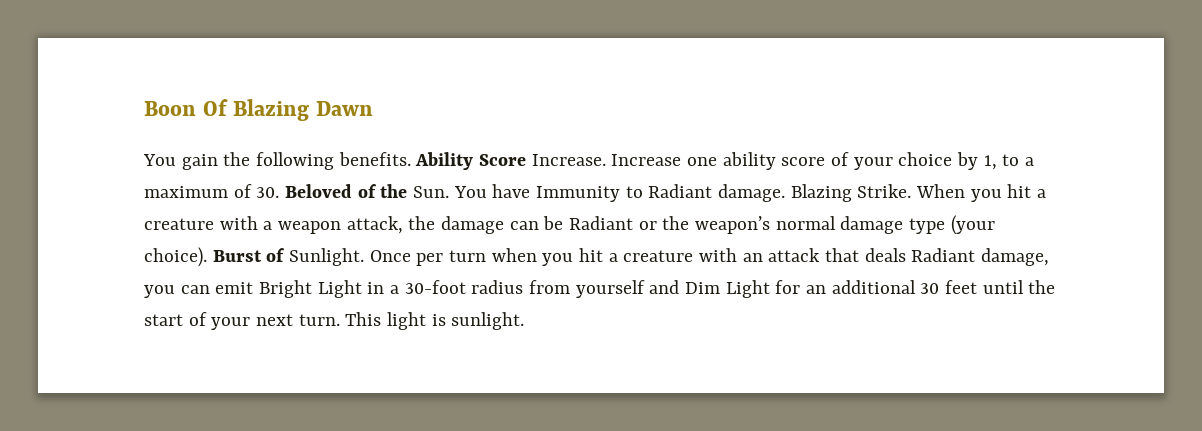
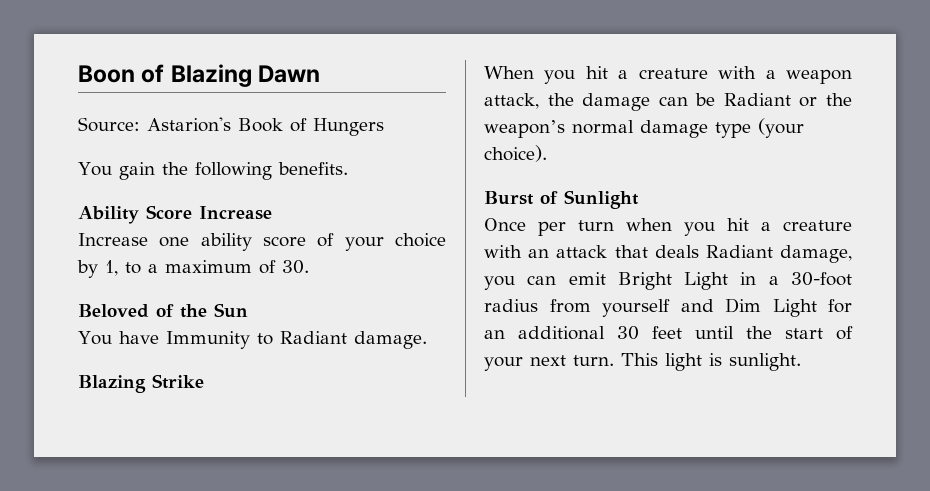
[202,99,228,116] Of -> [141,64,165,83] of
(373, 108) none -> [78,117,384,136] // Source: Astarion's Book of Hungers
(411, 159) none -> (348, 168) //
[531,154,606,166] Increase. -> [199,206,272,220] Increase //
(280, 192) none -> (309, 267) //
[413,186,450,198] Sun. -> [214,303,248,318] Sun //
[790,184,912,202] Blazing Strike. -> [78,374,204,393] // Blazing Strike //
(207, 257) none -> (547, 153) //
[289,248,365,266] Sunlight. -> [564,190,639,209] Sunlight //

